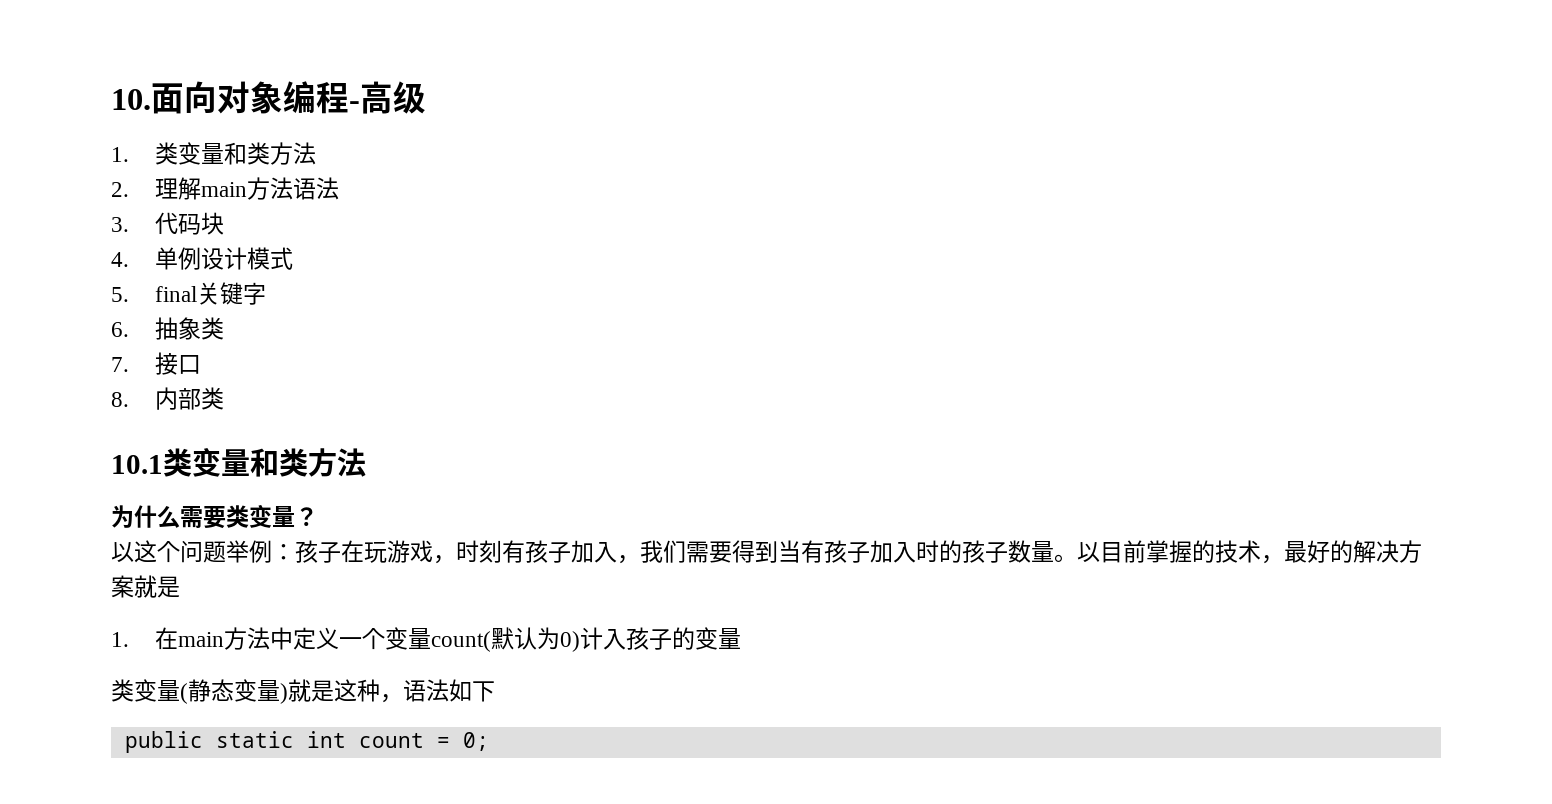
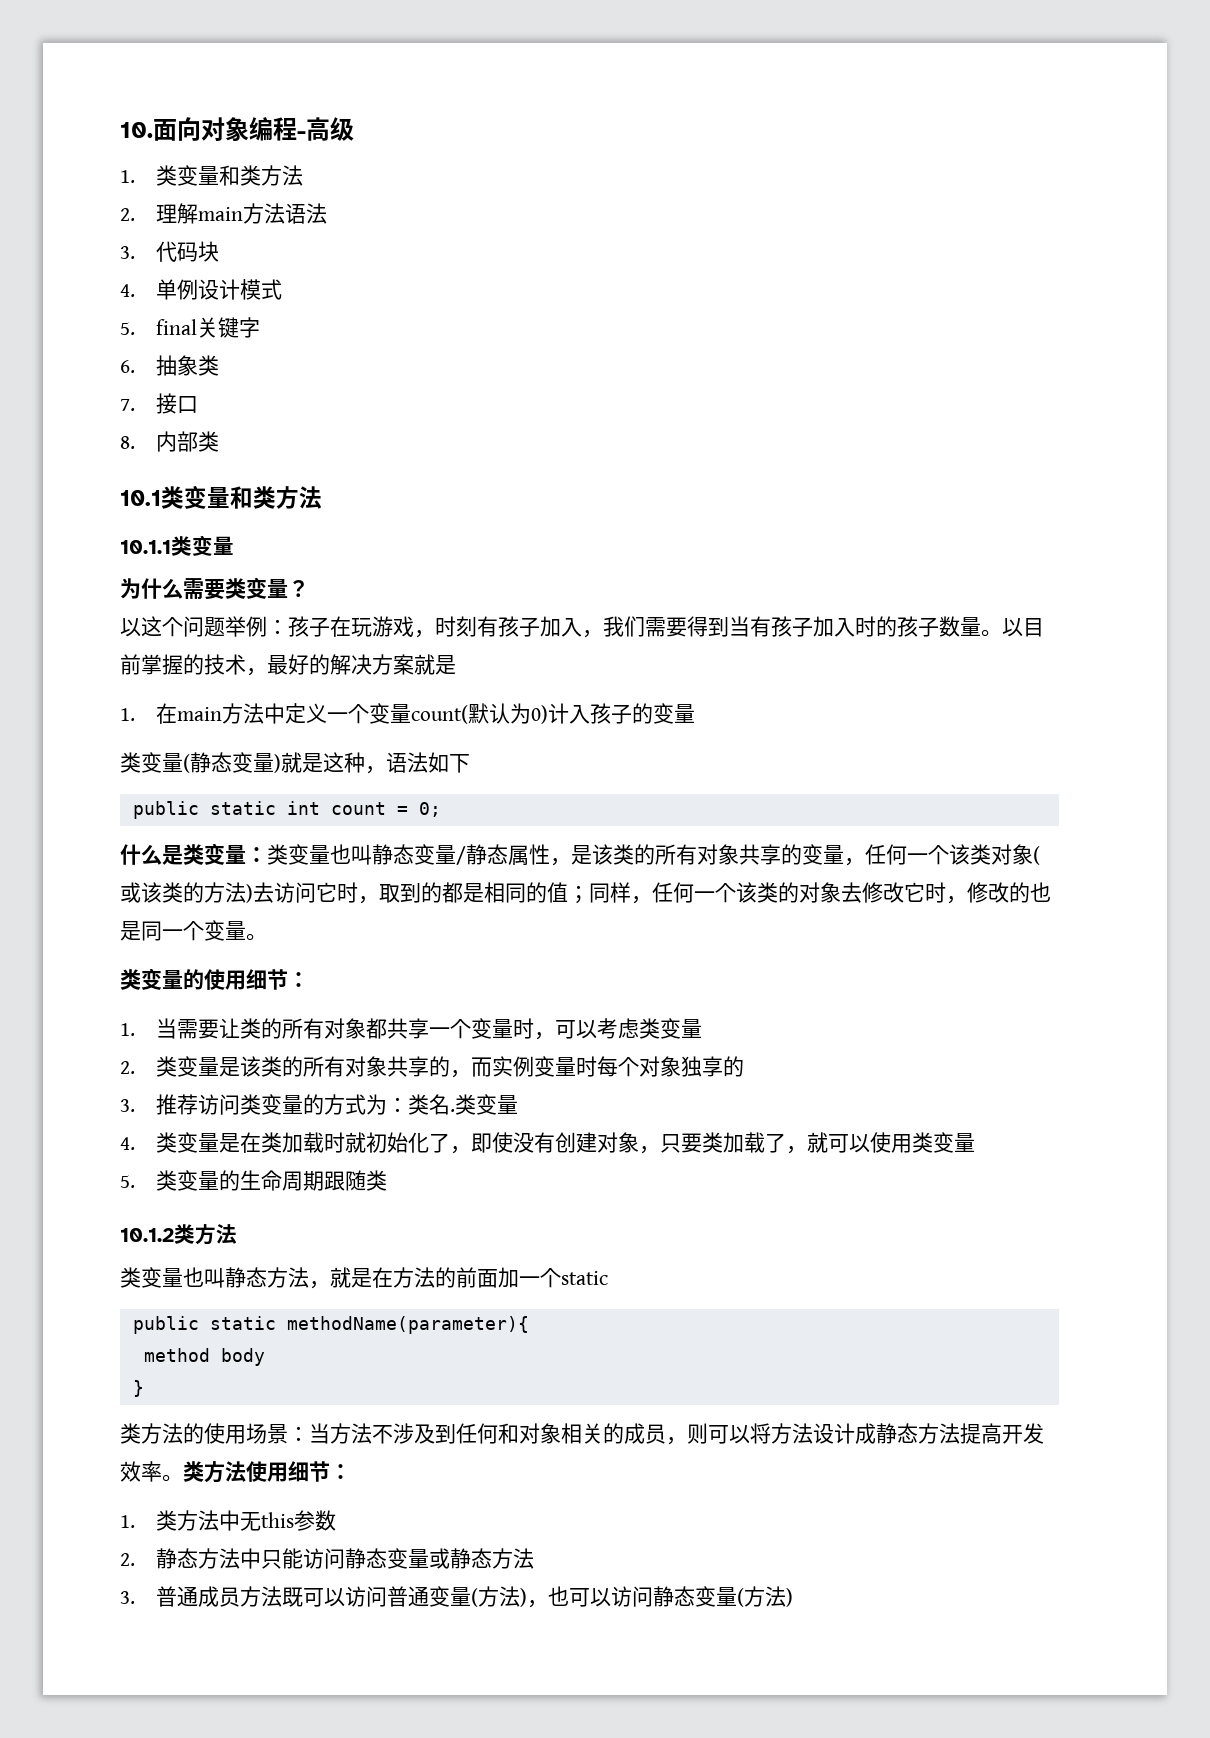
(366, 462) none -> [120,535,234,556] // 10.1.1类变量
(489, 741) none -> [120,843,1040,866] [120,882,1051,904] [120,920,267,941] [120,968,309,990] [120,1018,703,1040] [120,1056,745,1078] [120,1094,519,1115] [120,1132,976,1154] [120,1170,388,1191] [120,1224,237,1245] [120,1267,608,1289] [132,1316,529,1334] [143,1348,265,1366] [132,1380,144,1397] [120,1423,1044,1445] [120,1461,351,1483] [120,1510,337,1531] [120,1548,535,1569] [120,1586,794,1608] // 什么是类变量：类变量也叫静态变量/静态属性，是该类的所有对象共享的变量，任何一个该类对象(或该类的方法)去访问它时，取到的都是相同的值；同样，任何一个该类的对象去修改它时，修改的也是同一个变量。 // 类变量的使用细节： // 1.当需要让类的所有对象都共享一个变量时，可以考虑类变量 // 2.类变量是该类的所有对象共享的，而实例变量时每个对象独享的 // 3.推荐访问类变量的方式为：类名.类变量 // 4.类变量是在类加载时就初始化了，即使没有创建对象，只要类加载了，就可以使用类变量 // 5.类变量的生命周期跟随类 // 10.1.2类方法 // 类变量也叫静态方法，就是在方法的前面加一个static // public static methodName(parameter){ // method body // } // 类方法的使用场景：当方法不涉及到任何和对象相关的成员，则可以将方法设计成静态方法提高开发效率。类方法使用细节： // 1.类方法中无this参数 // 2.静态方法中只能访问静态变量或静态方法 // 3.普通成员方法既可以访问普通变量(方法)，也可以访问静态变量(方法)

